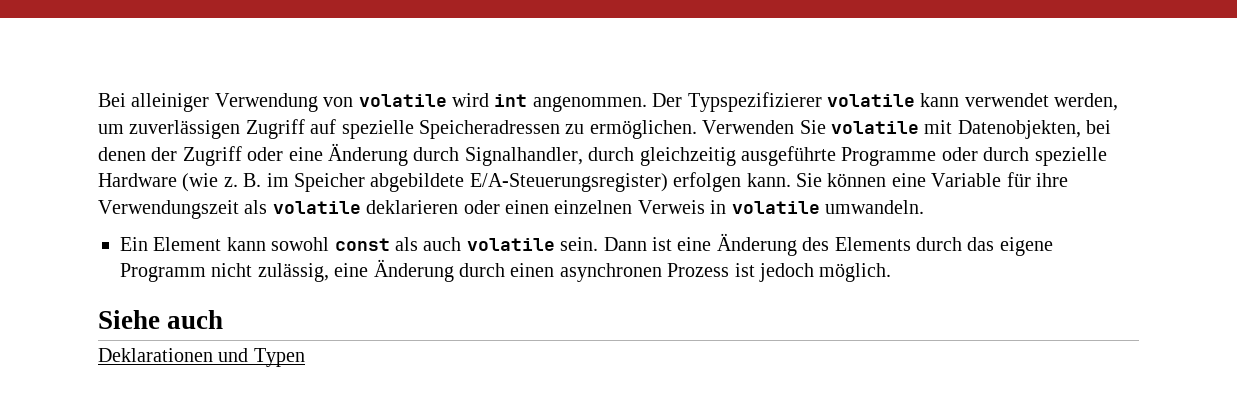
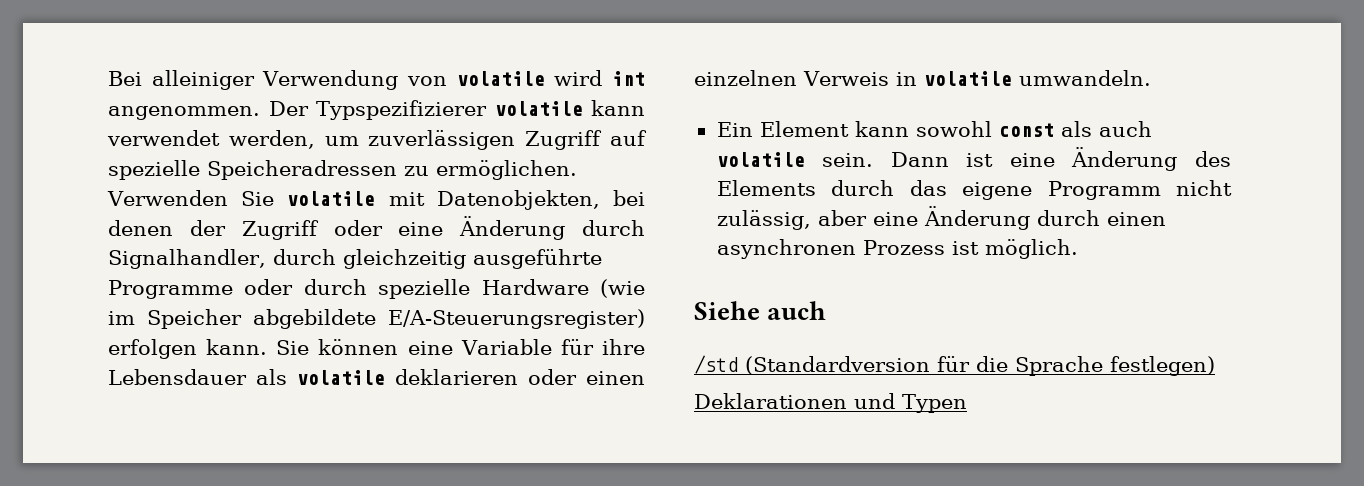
[223,173,262,187] z. B. -> (645, 288) none
[98,200,239,219] Verwendungszeit -> [108,369,247,385] Lebensdauer
(329, 272) none -> [817,210,867,226] aber
[758,263,814,282] jedoch -> (979, 248) none
(224, 319) none -> [694,355,1215,376] // /std (Standardversion für die Sprache festlegen)

